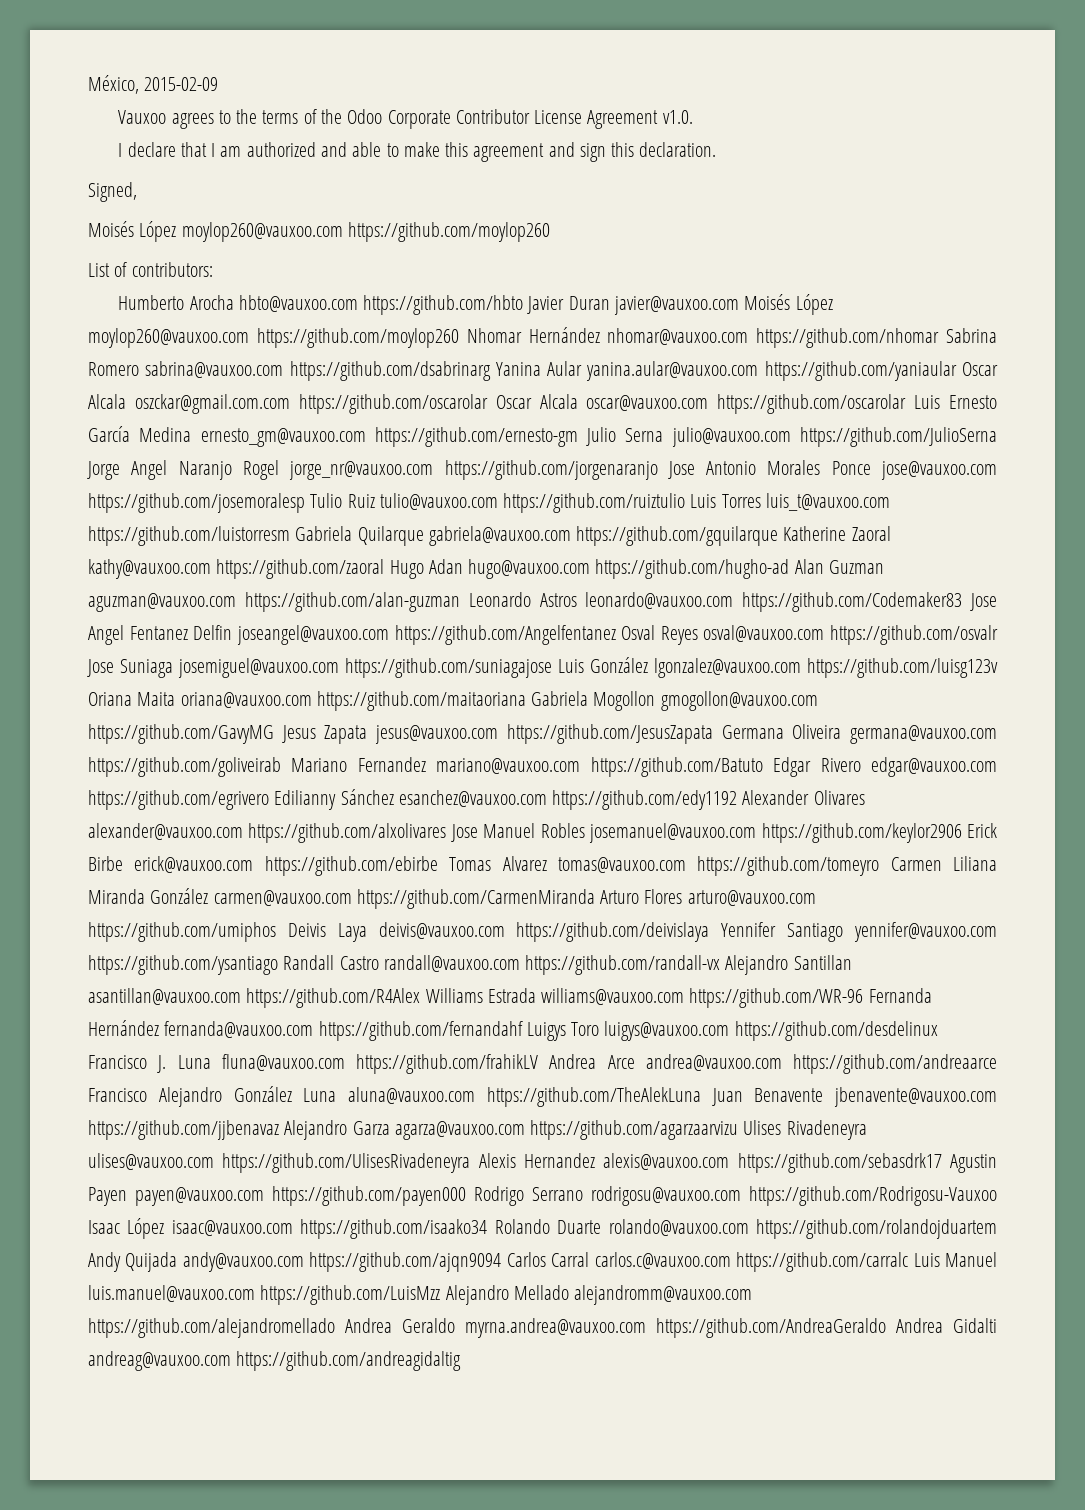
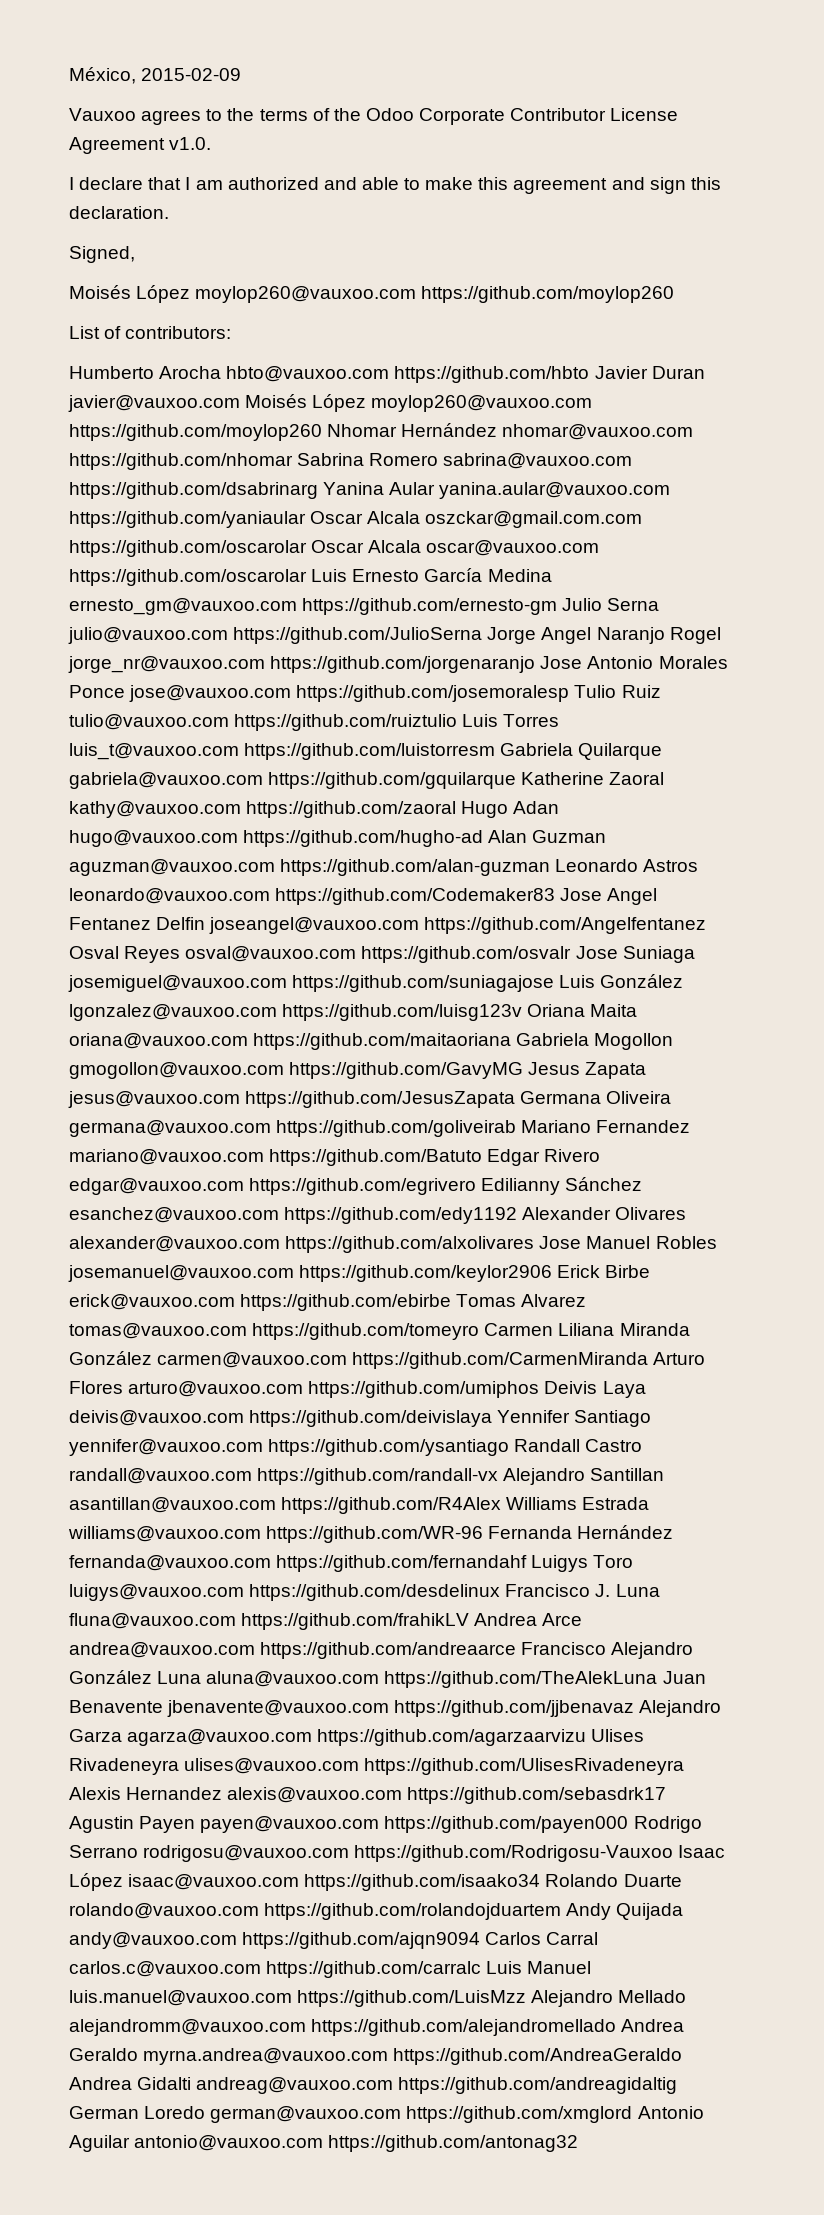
(462, 1361) none -> [69,2106,704,2123] [69,2135,579,2152] German Loredo german@vauxoo.com https://github.com/xmglord Antonio Aguilar antonio@vauxoo.com https://github.com/antonag32

